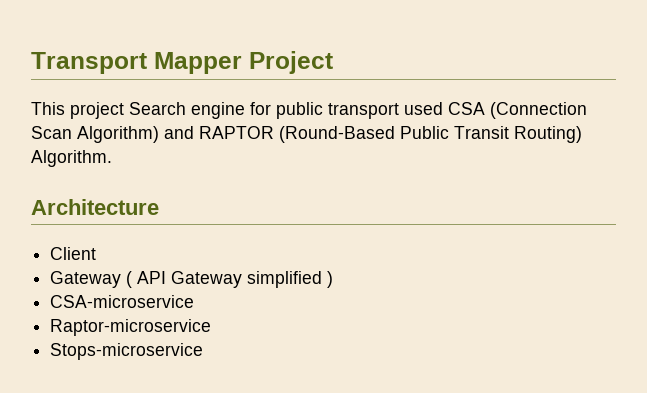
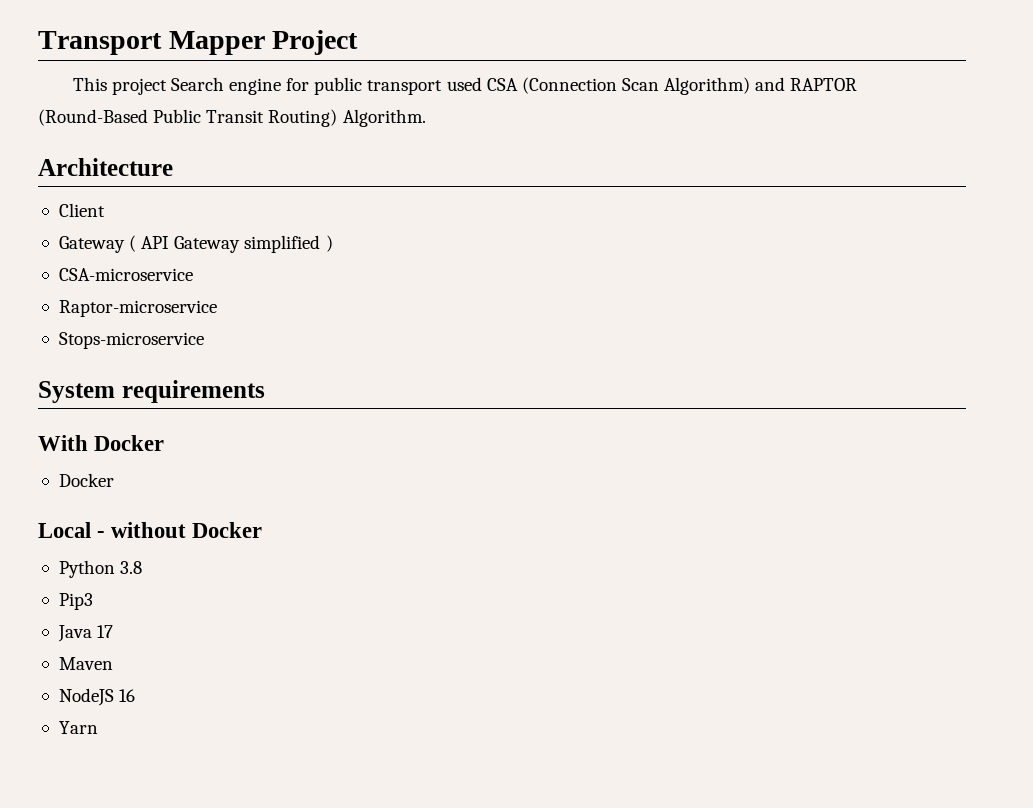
(204, 351) none -> [38,380,265,403] [38,435,165,451] [58,473,114,487] [38,522,263,538] [58,560,143,578] [58,593,93,610] [57,625,114,642] [58,657,113,670] [58,688,136,706] [58,721,98,734] // System requirements // With Docker // Docker // Local - without Docker // Python 3.8 // Pip3 // Java 17 // Maven // NodeJS 16 // Yarn

